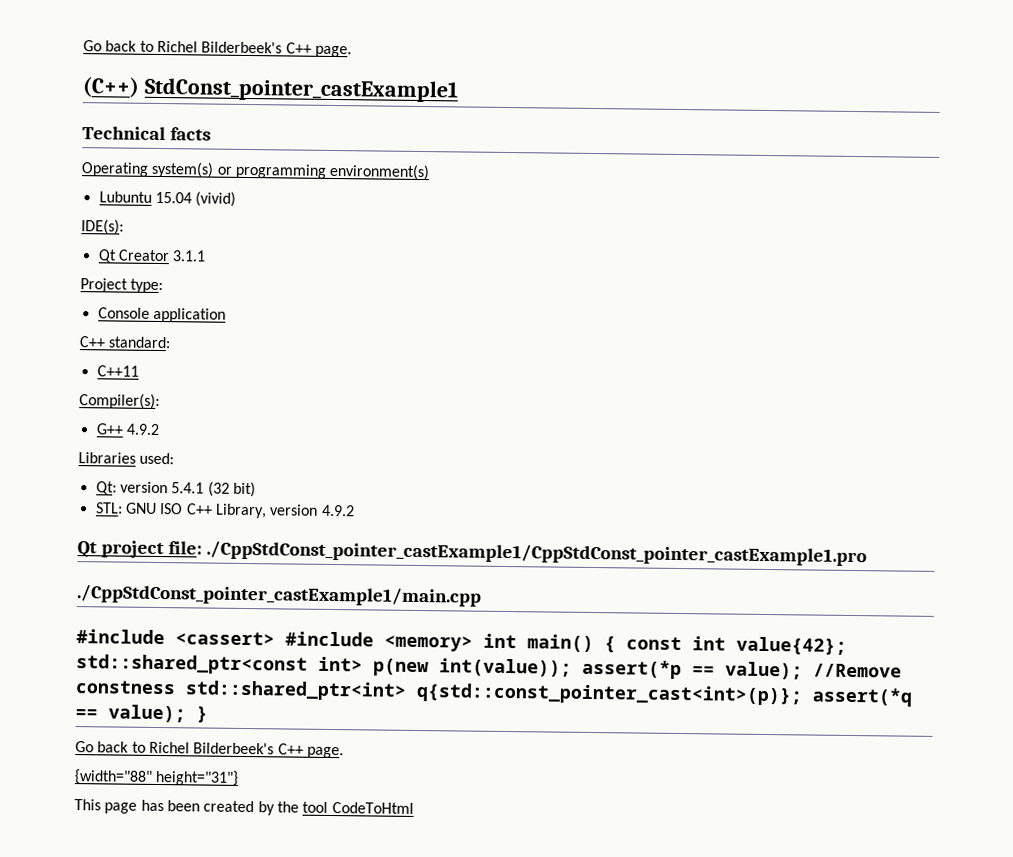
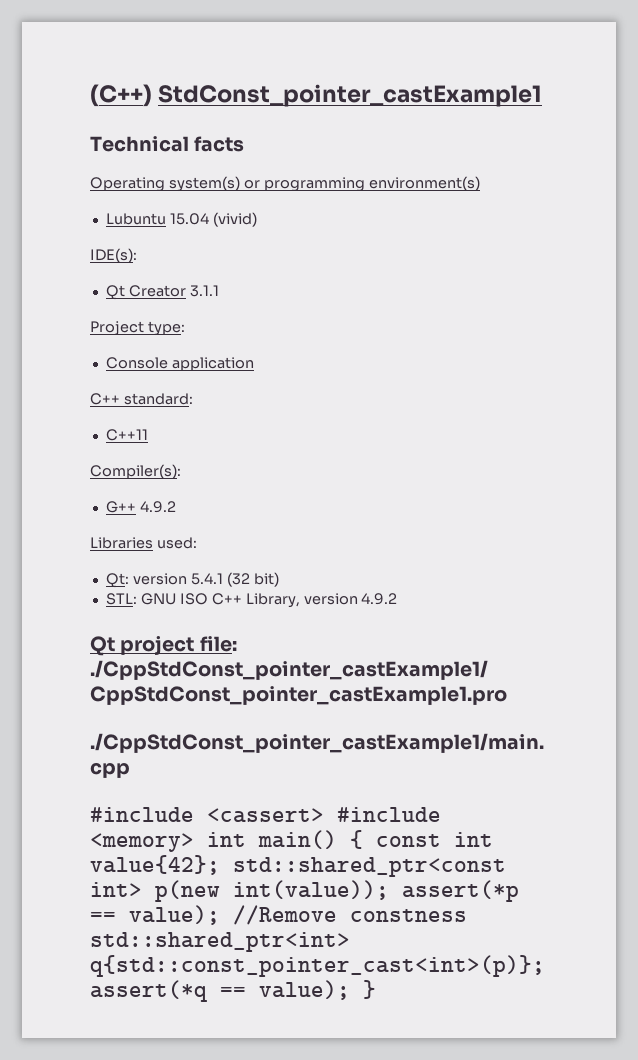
[83,40,352,58] Go back to Richel Bilderbeek's C++ page. // -> (90, 95) none
[75,741,344,759] [74,769,240,786] [74,799,414,816] // Go back to Richel Bilderbeek's C++ page. // {width="88" height="31"} // This page has been created by the tool CodeToHtml -> (376, 989) none

